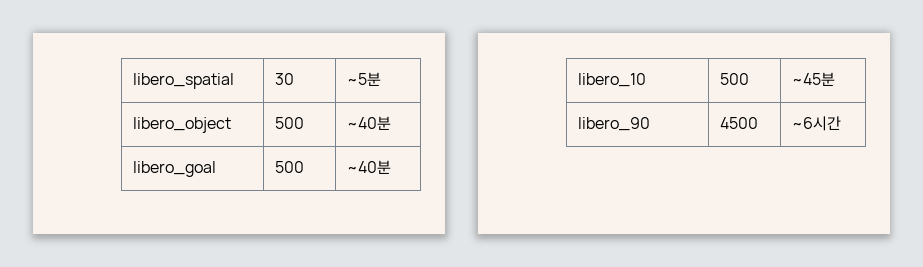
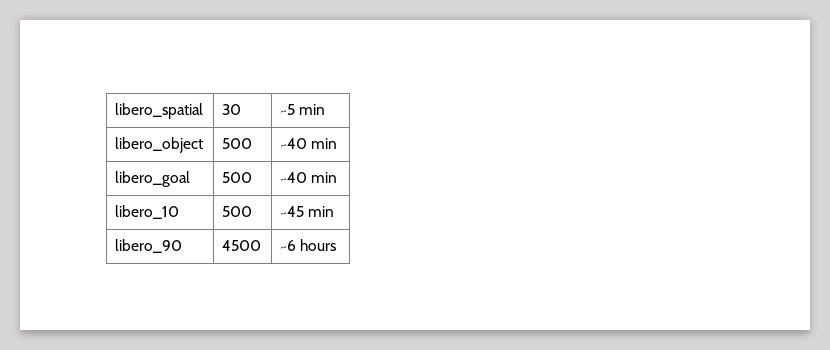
[347,72,382,86] ~5분 -> [280,104,326,115] ~5 min
[347,116,392,130] ~40분 -> [280,138,338,149] ~40 min
[347,160,392,174] ~40분 -> [280,172,338,183] ~40 min
[792,72,836,86] ~45분 -> [280,206,335,217] ~45 min
[792,116,842,131] ~6시간 -> [280,239,337,251] ~6 hours

